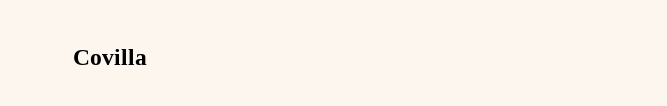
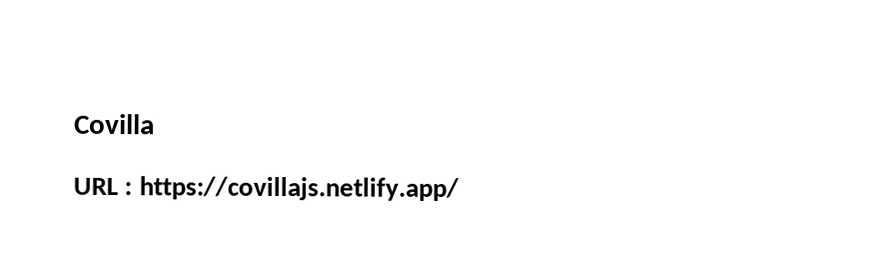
(147, 57) none -> [73,176,459,202] // URL : https://covillajs.netlify.app/

